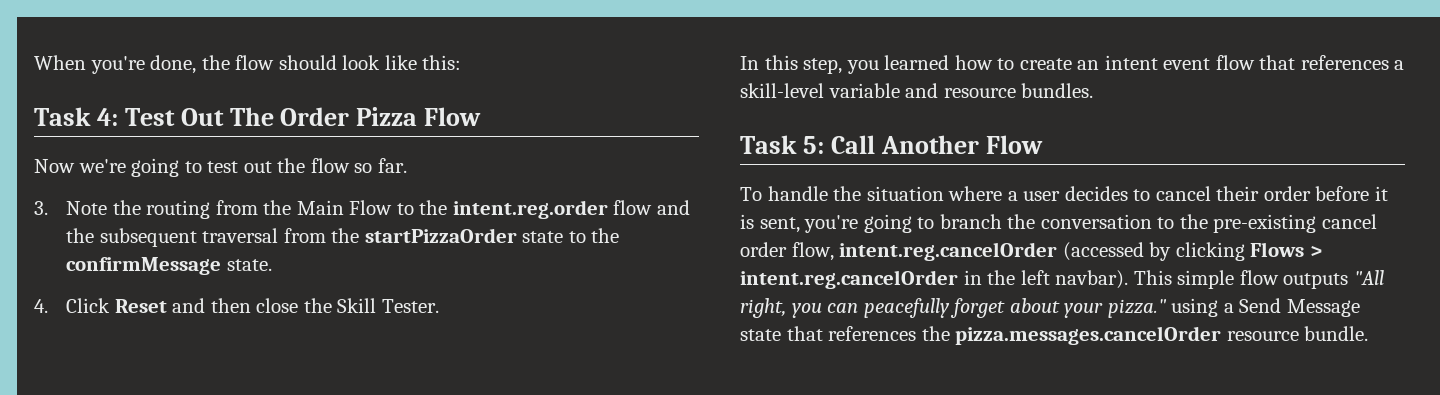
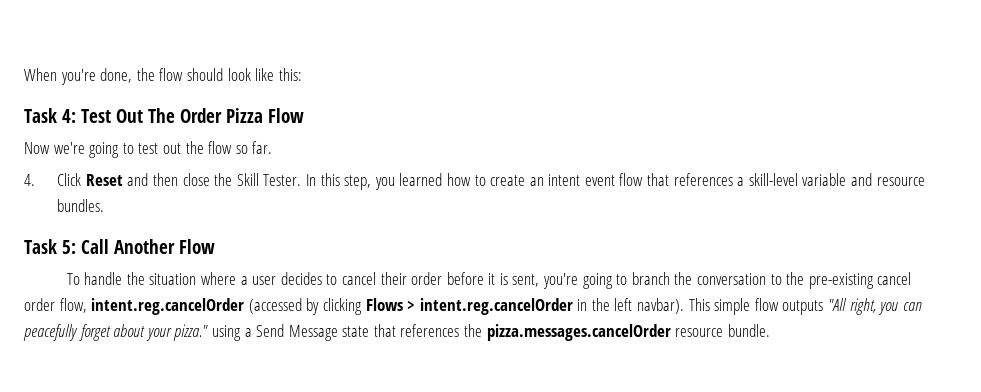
[34,200,690,219] [66,228,620,247] [66,257,272,275] // 3. Note the routing from the Main Flow to the intent.reg.order flow and the subsequent traversal from the startPizzaOrder state to the confirmMessage state. -> (273, 147) none
(439, 306) // -> (302, 180) none

